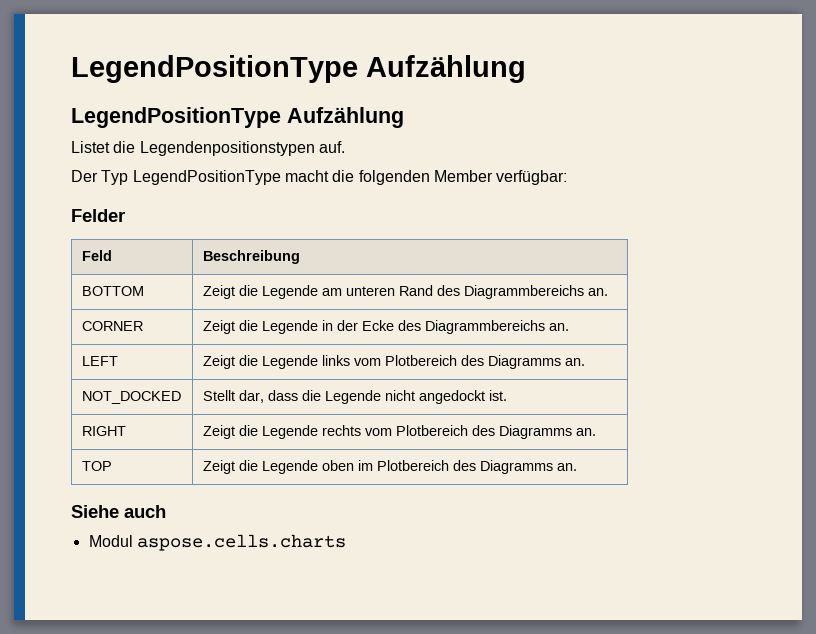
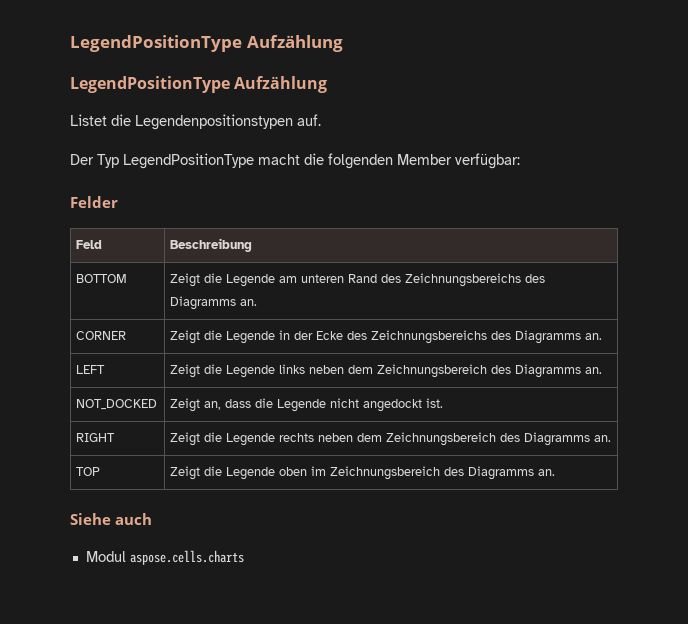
[463,285,584,299] Diagrammbereichs -> [405,273,546,287] [170,296,237,310] Zeichnungsbereichs des Diagramms
[424,320,545,334] Diagrammbereichs -> [371,330,582,344] Zeichnungsbereichs des Diagramms
[353,355,457,366] vom Plotbereich -> [309,364,488,378] neben dem Zeichnungsbereich
[202,390,264,403] Stellt dar, -> [170,398,222,412] Zeigt an,
[364,425,468,436] vom Plotbereich -> [318,432,497,446] neben dem Zeichnungsbereich
[376,460,449,471] Plotbereich -> [330,466,441,480] Zeichnungsbereich

